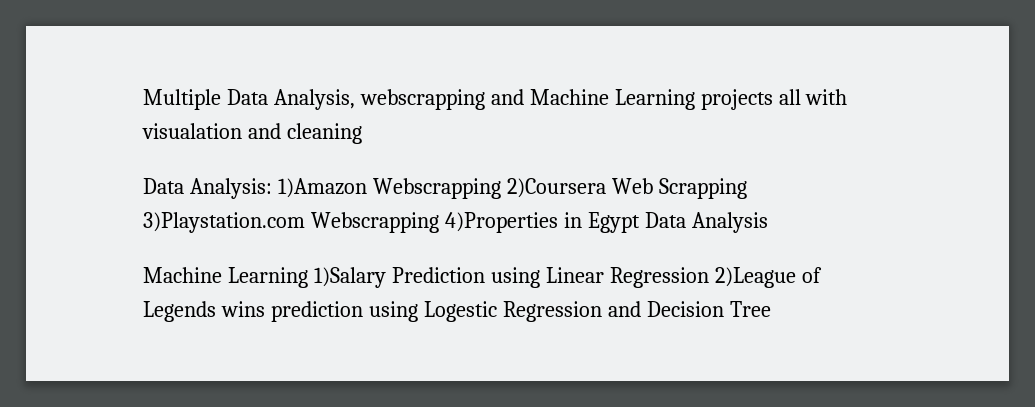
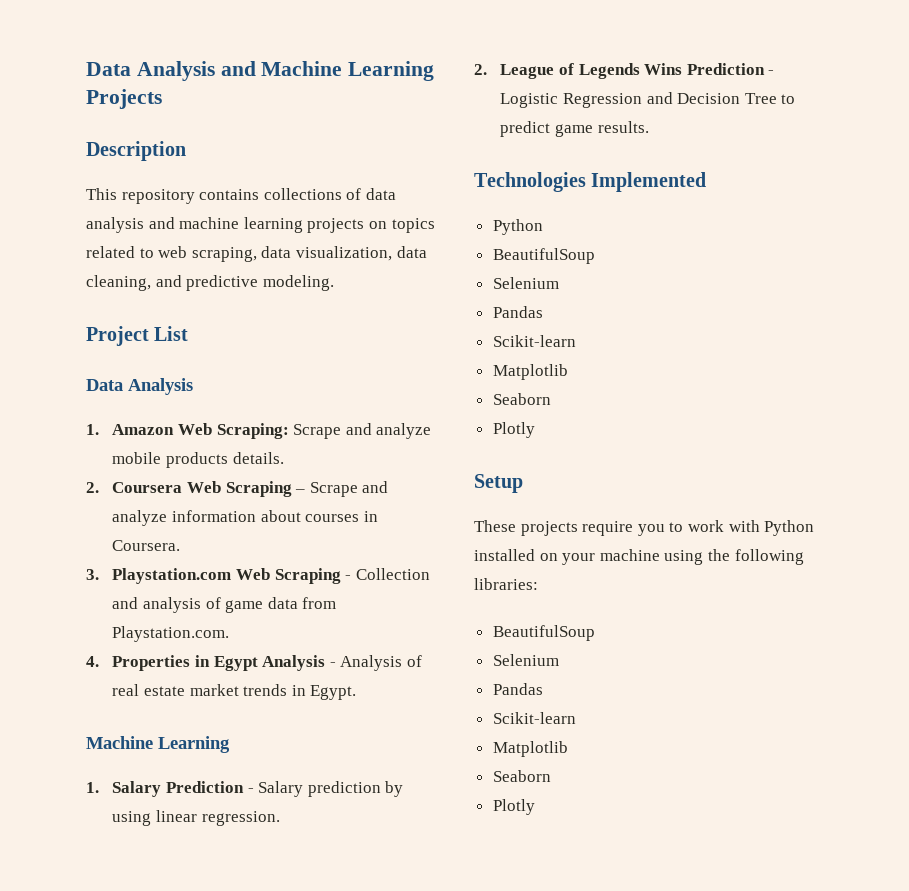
[143,89,848,110] [142,123,362,144] [143,178,747,199] [143,212,768,233] [143,267,822,288] [143,301,771,322] Multiple Data Analysis, webscrapping and Machine Learning projects all with visualation and cleaning // Data Analysis: 1)Amazon Webscrapping 2)Coursera Web Scrapping 3)Playstation.com Webscrapping 4)Properties in Egypt Data Analysis // Machine Learning 1)Salary Prediction using Linear Regression 2)League of Legends wins prediction using Logestic Regression and Decision Tree -> [86,61,435,81] [86,89,162,109] [86,141,186,161] [86,188,396,204] [86,217,435,233] [86,246,427,262] [86,275,334,291] [86,326,189,346] [86,378,193,395] [86,423,432,439] [112,452,284,468] [86,481,389,497] [112,510,378,526] [112,540,181,551] [86,568,430,584] [112,597,337,613] [112,626,230,642] [86,655,422,671] [112,684,357,700] [86,736,230,753] [86,781,404,797] [112,810,280,826] [474,63,775,79] [500,92,796,108] [500,121,649,137] [474,172,707,192] [492,219,543,235] [492,248,595,264] [492,277,559,289] [492,306,543,318] [492,335,576,347] [492,364,568,380] [492,393,551,405] [492,422,535,438] [474,474,523,493] [474,520,815,536] [474,549,804,565] [474,578,538,590] [492,625,595,641] [492,654,559,666] [492,683,543,695] [492,712,576,724] [492,741,568,757] [492,770,551,782] [492,799,535,815] Data Analysis and Machine Learning Projects // Description // This repository contains collections of data analysis and machine learning projects on topics related to web scraping, data visualization, data cleaning, and predictive modeling. // Project List // Data Analysis // 1. Amazon Web Scraping: Scrape and analyze mobile products details. // 2. Coursera Web Scraping – Scrape and analyze information about courses in Coursera. // 3. Playstation.com Web Scraping - Collection and analysis of game data from Playstation.com. // 4. Properties in Egypt Analysis - Analysis of real estate market trends in Egypt. // Machine Learning // 1. Salary Prediction - Salary prediction by using linear regression. // 2. League of Legends Wins Prediction - Logistic Regression and Decision Tree to predict game results. // Technologies Implemented // Python // BeautifulSoup // Selenium // Pandas // Scikit-learn // Matplotlib // Seaborn // Plotly // Setup // These projects require you to work with Python installed on your machine using the following libraries: // BeautifulSoup // Selenium // Pandas // Scikit-learn // Matplotlib // Seaborn // Plotly

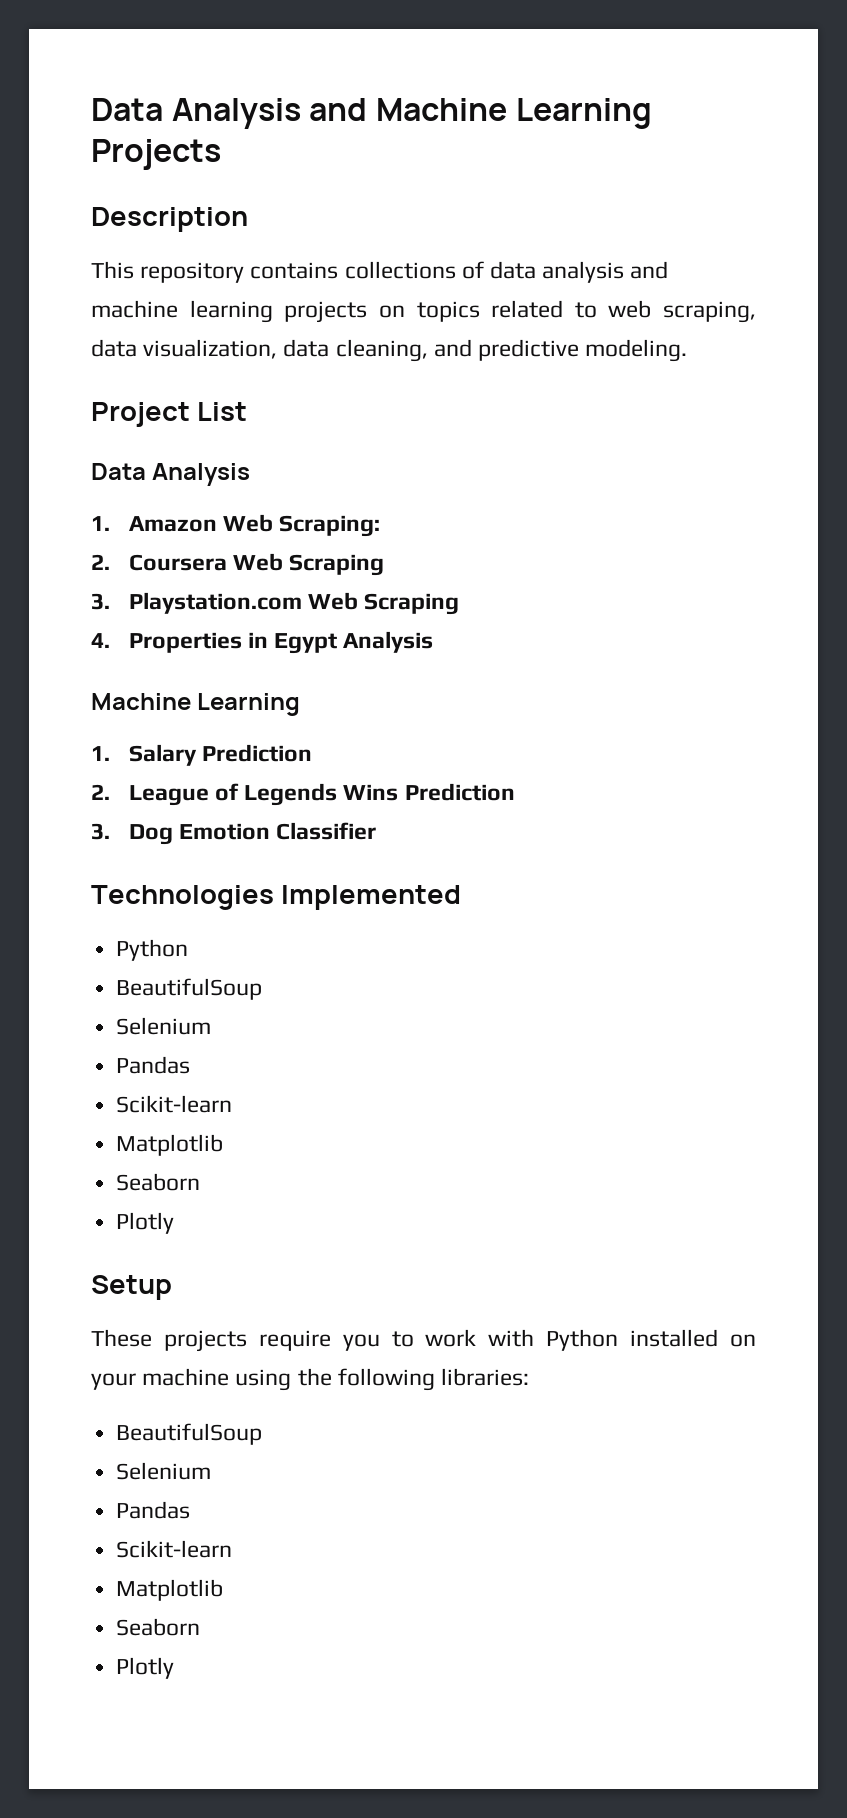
[293,423,432,439] [112,452,284,468] [86,481,389,497] [112,510,378,526] [112,540,181,551] [86,568,430,584] [112,597,337,613] [112,626,230,642] Scrape and analyze mobile products details. // 2. Coursera Web Scraping – Scrape and analyze information about courses in Coursera. // 3. Playstation.com Web Scraping - Collection and analysis of game data from Playstation.com. -> [91,553,385,576] [91,592,460,615] // 2. Coursera Web Scraping // 3. Playstation.com Web Scraping
[329,655,422,671] [112,684,357,700] - Analysis of real estate market trends in Egypt. -> (434, 642) none
[247,781,404,797] [112,810,280,826] - Salary prediction by using linear regression. -> (313, 753) none
[768,70,775,75] [500,92,796,108] [500,121,649,137] - Logistic Regression and Decision Tree to predict game results. -> [91,822,377,845] // 3. Dog Emotion Classifier

